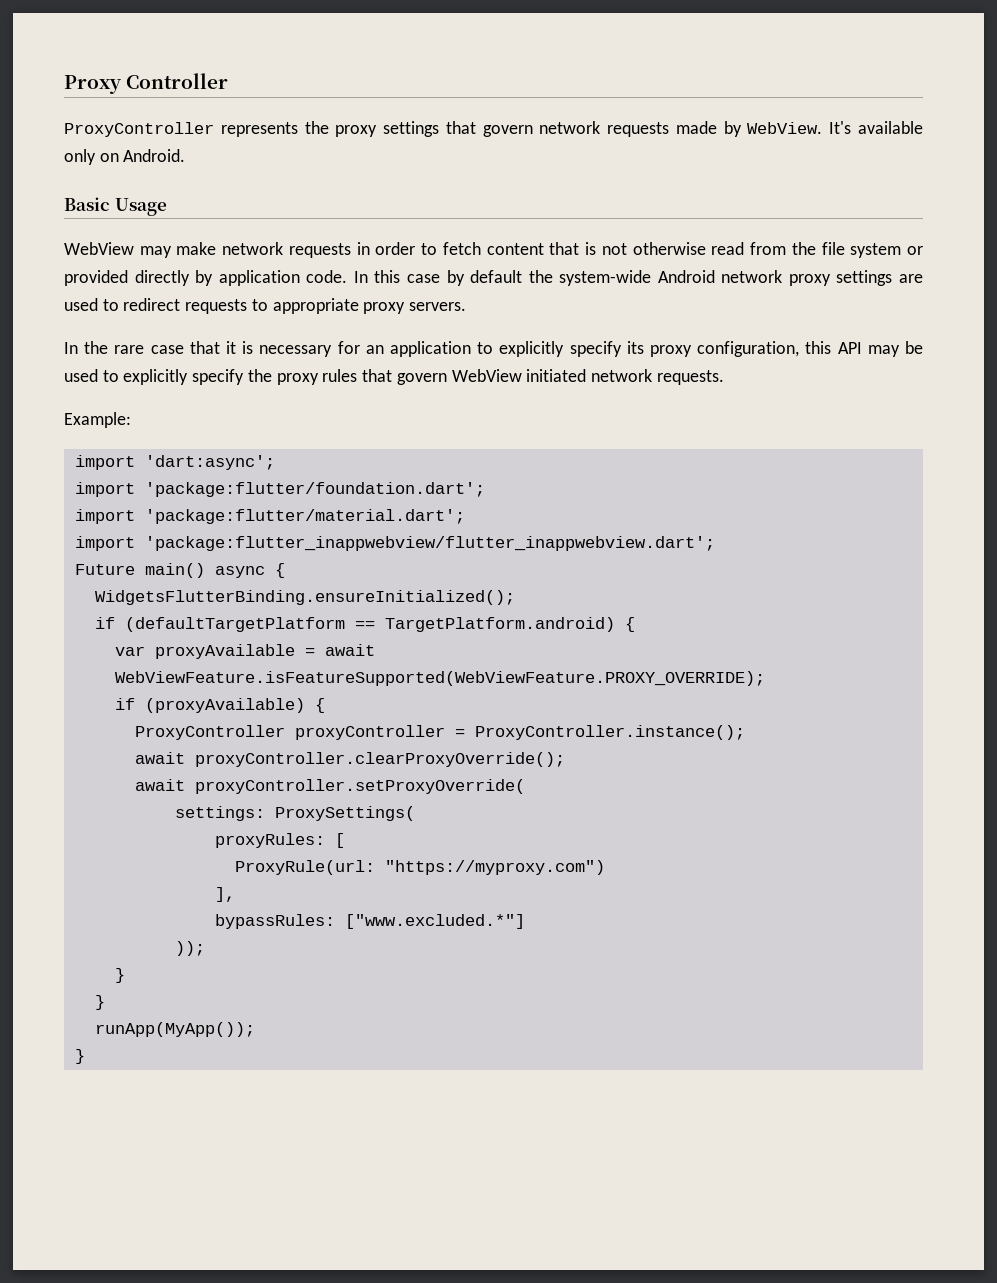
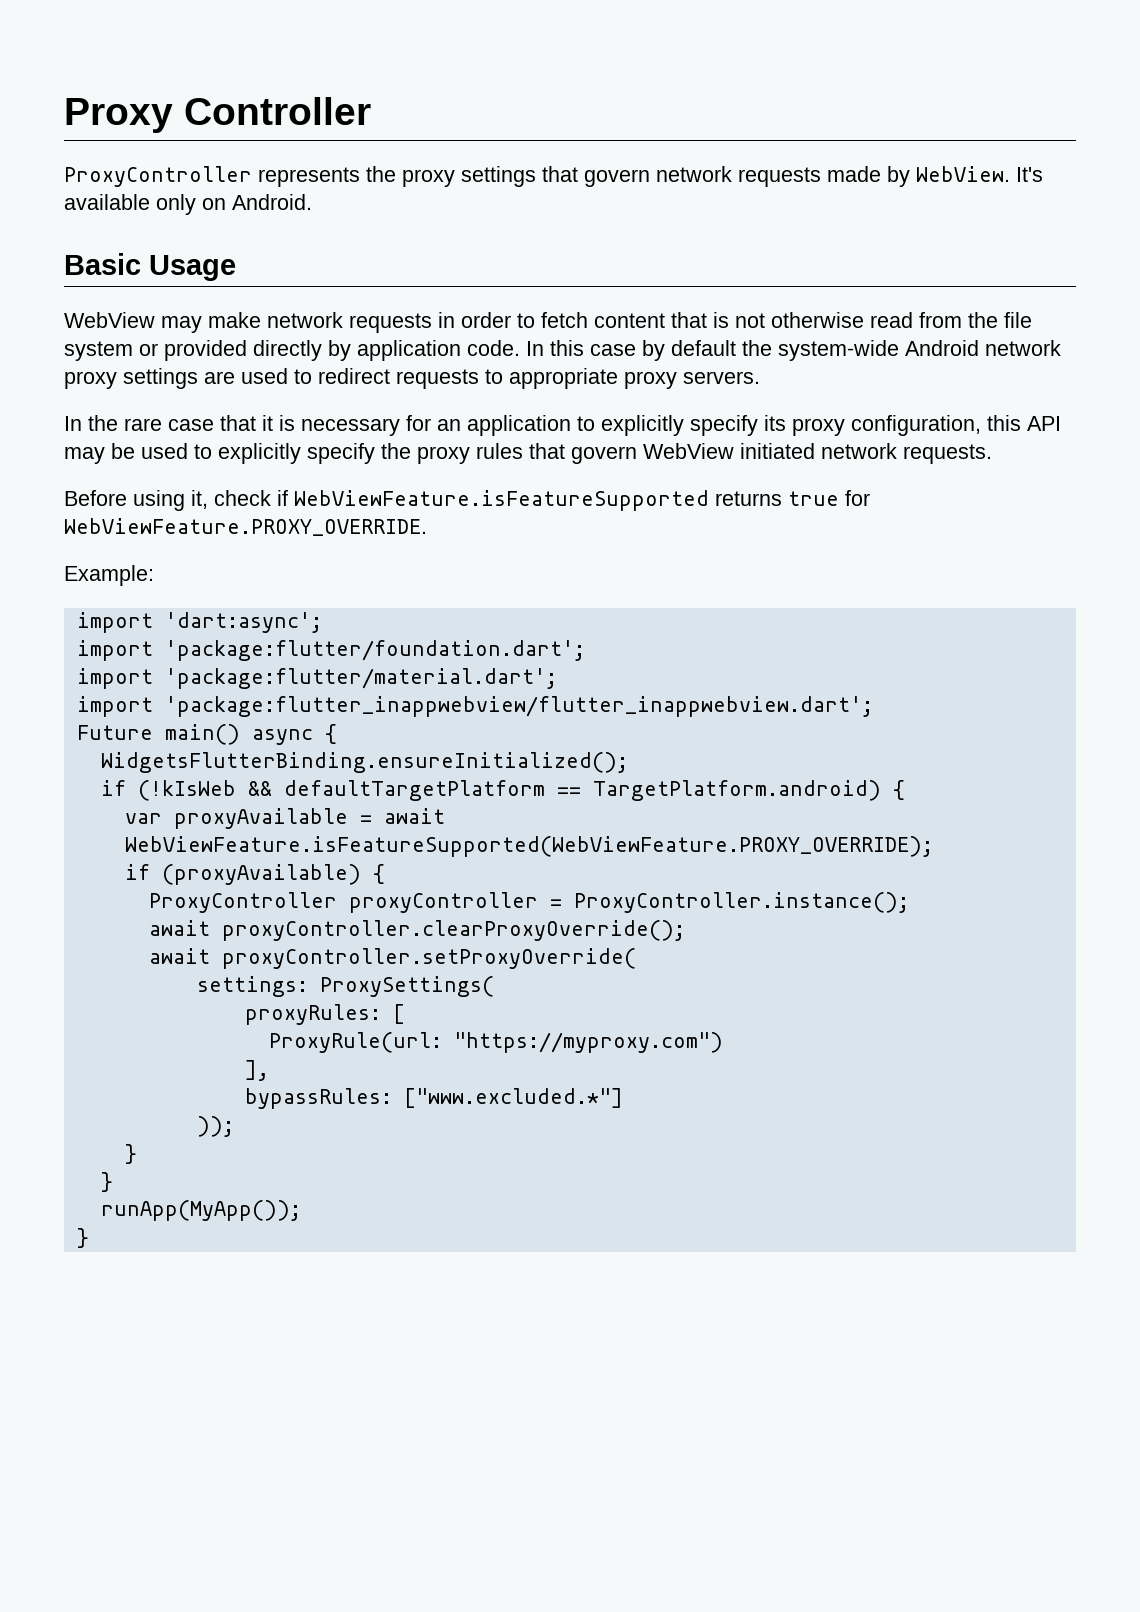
(724, 377) none -> [64,490,870,511] [64,518,427,536] // Before using it, check if WebViewFeature.isFeatureSupported returns true for WebViewFeature.PROXY_OVERRIDE.
[124,617,345,632] (defaultTargetPlatform -> [137,780,545,801] (!kIsWeb && defaultTargetPlatform

